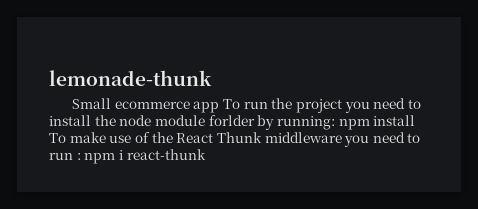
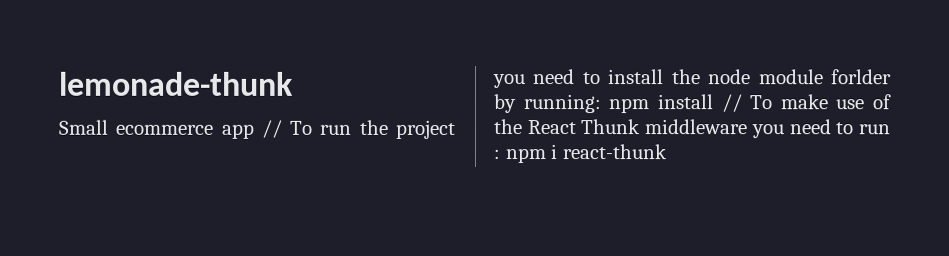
(220, 107) none -> [260,119,283,138] //
(416, 120) none -> [721,94,743,113] //

